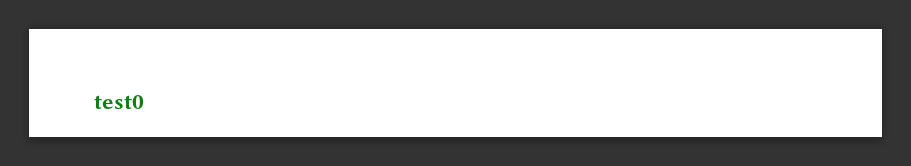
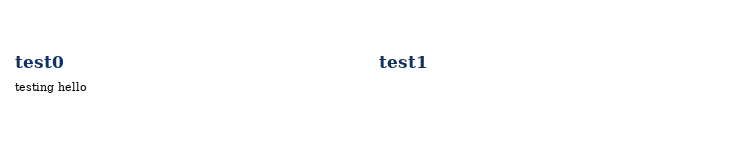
(144, 102) none -> [15,82,87,93] [379,56,428,68] // testing hello // test1

